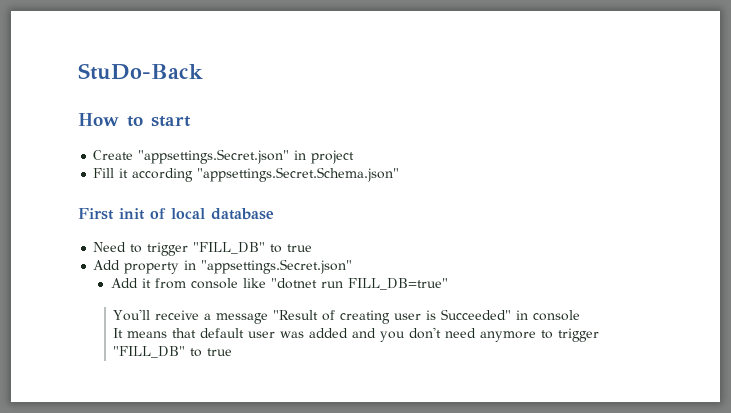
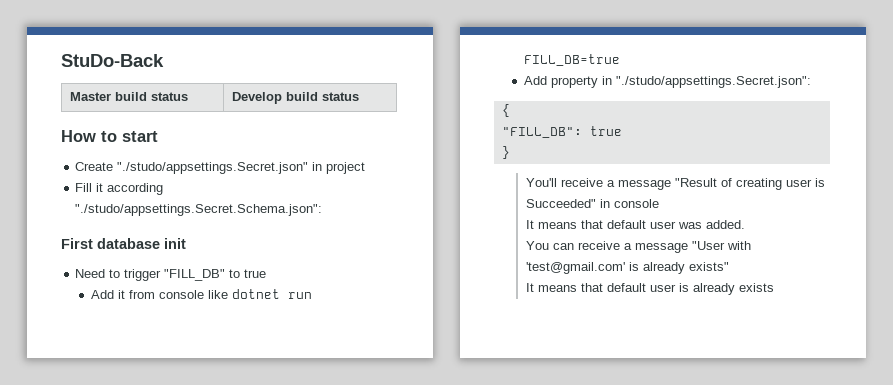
(203, 71) none -> [70,92,189,101] [232,92,360,104] // Master build status | Develop build status
[138,149,290,164] "appsettings.Secret.json" -> [117,162,309,174] "./studo/appsettings.Secret.json"
[197,167,400,182] "appsettings.Secret.Schema.json" -> [75,204,323,216] "./studo/appsettings.Secret.Schema.json":
(114, 214) none -> [97,238,160,249] database
[150,208,274,220] of local database -> (186, 243) none
[93,259,353,274] // Add property in "appsettings.Secret.json" -> (267, 273) none
[271,278,449,290] "dotnet run FILL_DB=true" -> [232,289,313,299] [524,54,621,66] [524,76,812,88] [501,104,510,117] [501,126,622,138] [501,146,510,159] dotnet run FILL_DB=true // Add property in "./studo/appsettings.Secret.json": // { // "FILL_DB": true // }
[309,327,600,342] [113,346,233,358] added and you don't need anymore to trigger "FILL_DB" to true -> [705,220,745,229] [525,241,751,253] [525,262,729,274] [525,283,774,295] added. // You can receive a message "User with 'test@gmail.com' is already exists" // It means that default user is already exists

